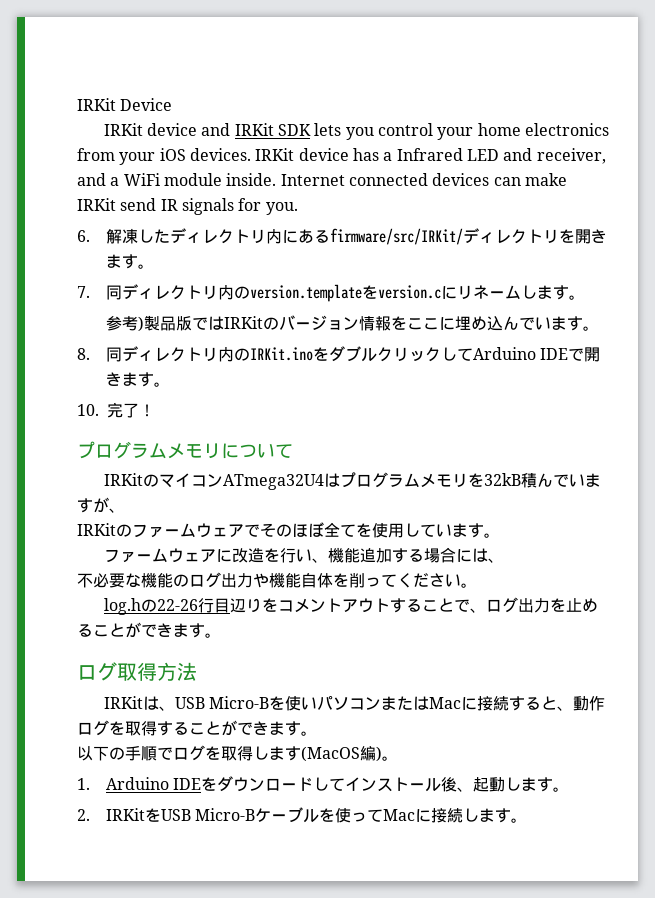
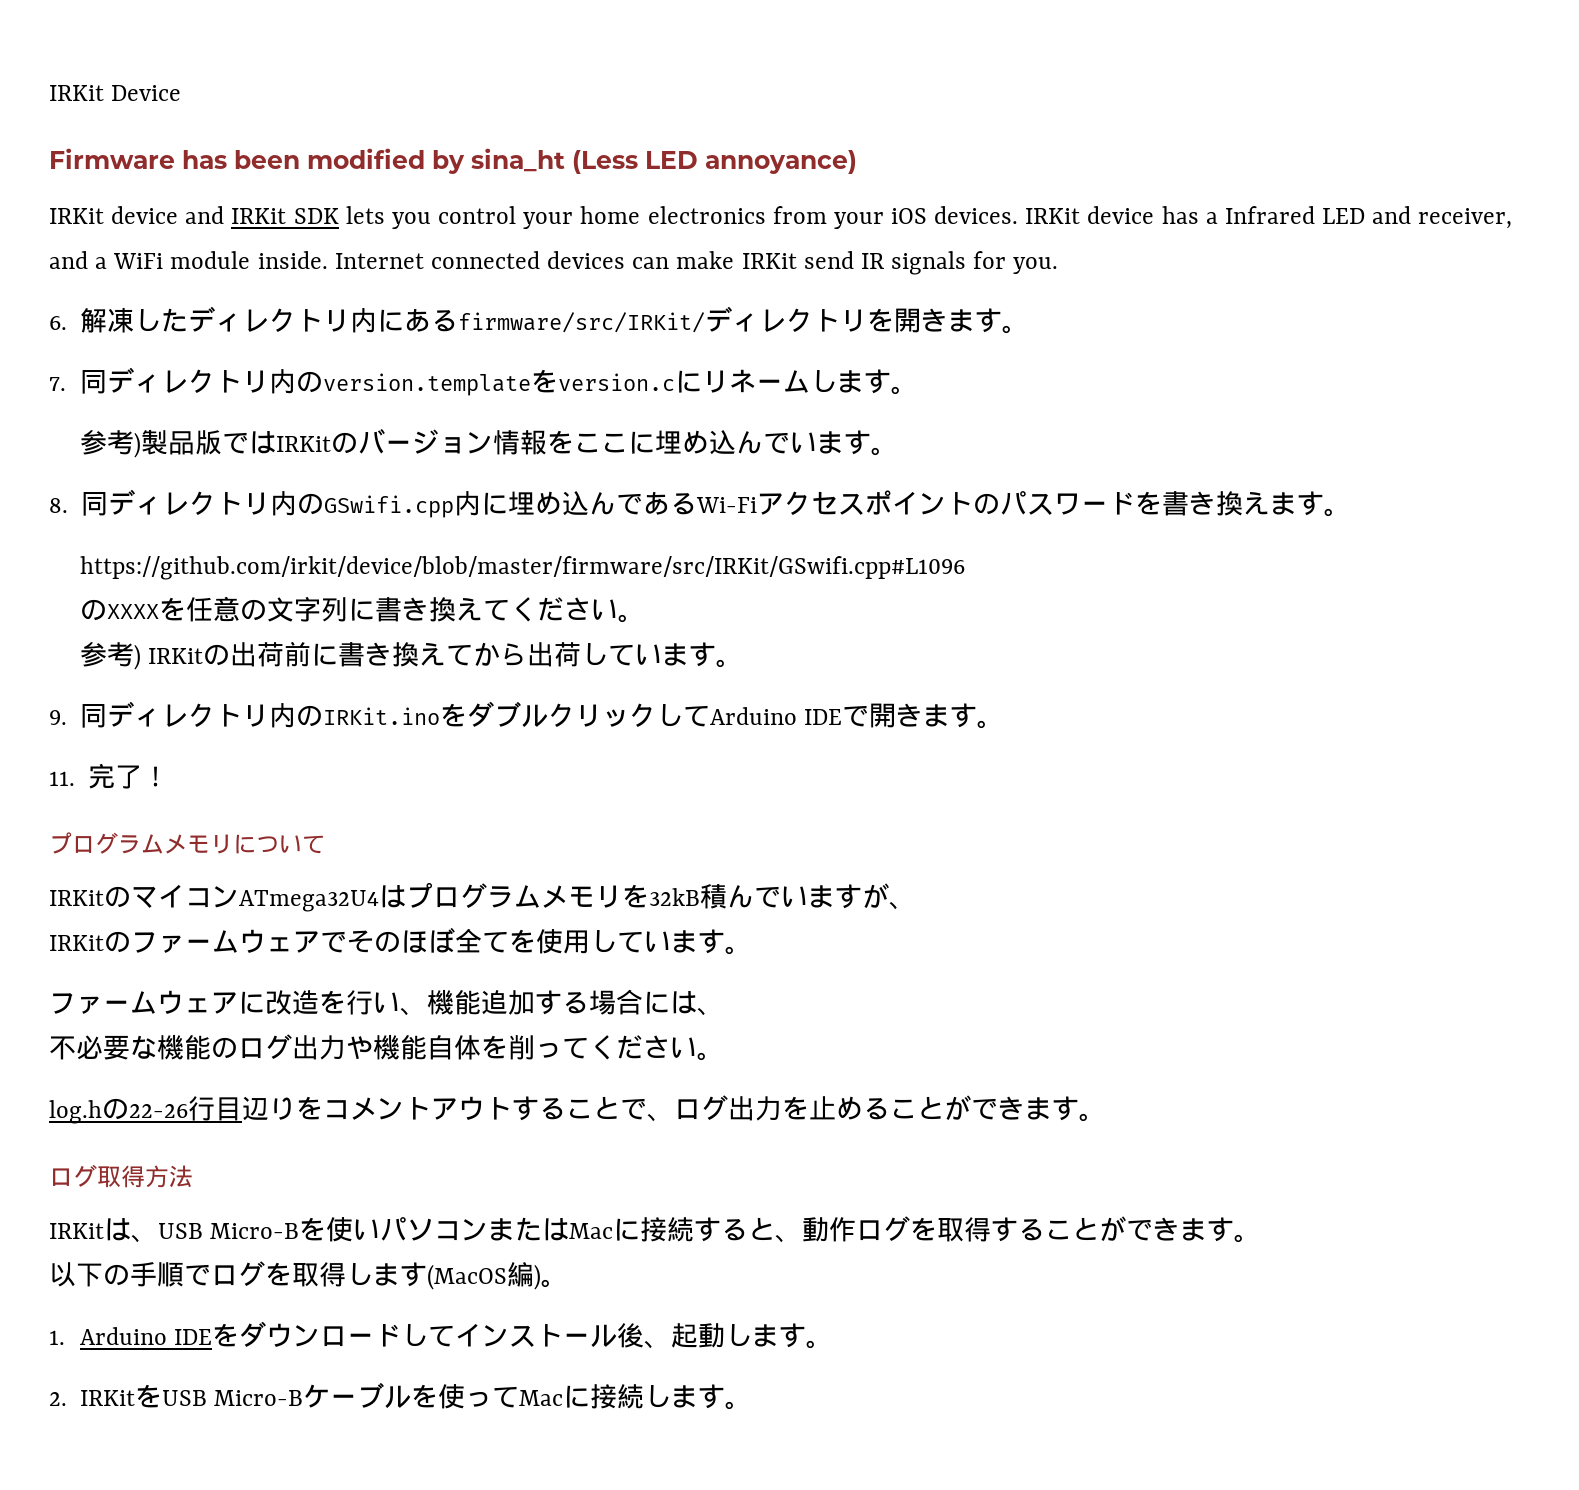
(173, 104) none -> [49,148,857,174] // Firmware has been modified by sina_ht (Less LED annoyance)
(251, 354) none -> [324,490,1352,518] [79,556,965,580] [79,596,645,623] [79,641,743,670] [49,701,324,728] GSwifi.cpp内に埋め込んであるWi-Fiアクセスポイントのパスワードを書き換えます。 // https://github.com/irkit/device/blob/master/firmware/src/IRKit/GSwifi.cpp#L1096 // のXXXXを任意の文字列に書き換えてください。 // 参考) IRKitの出荷前に書き換えてから出荷しています。 // 9.同ディレクトリ内の
[77,404,99,416] 10. -> [49,771,75,786] 11.

